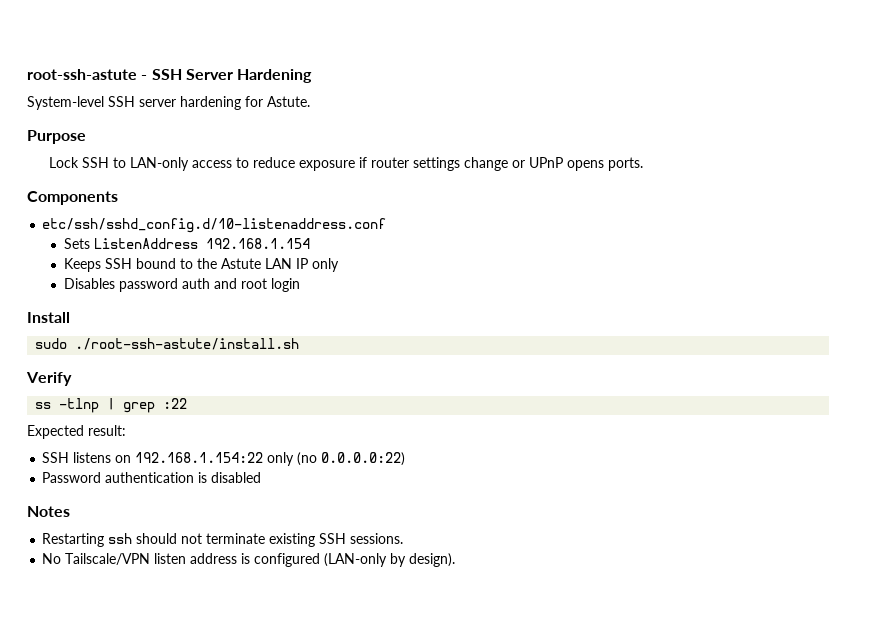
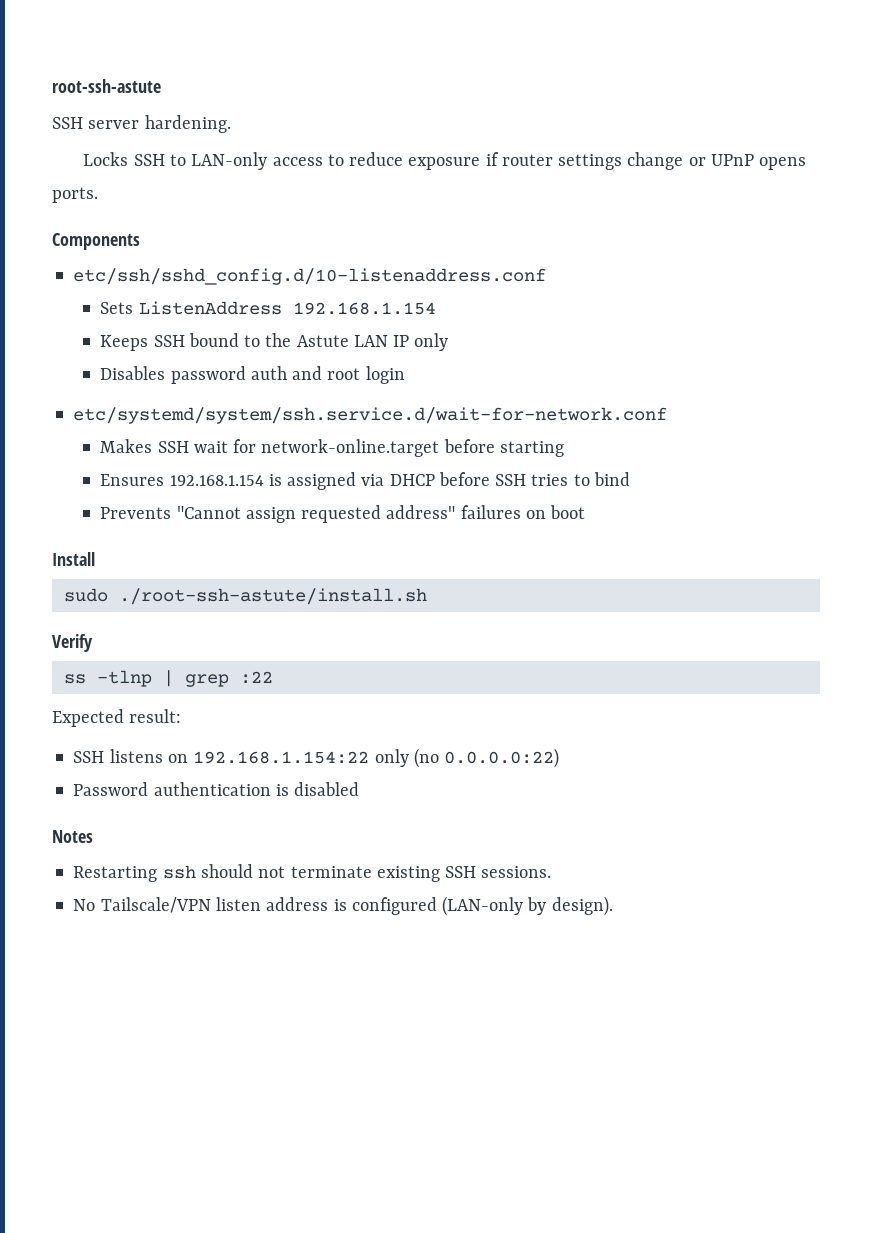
[141,69,313,83] [27,96,310,110] [27,130,86,144] [48,157,79,168] - SSH Server Hardening // System-level SSH server hardening for Astute. // Purpose // Lock -> [52,115,231,133] [83,152,129,166] // SSH server hardening. // Locks
(301, 285) none -> [73,407,668,424] [100,439,564,457] [100,472,630,490] [100,505,586,523] // etc/systemd/system/ssh.service.d/wait-for-network.conf // Makes SSH wait for network-online.target before starting // Ensures 192.168.1.154 is assigned via DHCP before SSH tries to bind // Prevents "Cannot assign requested address" failures on boot

